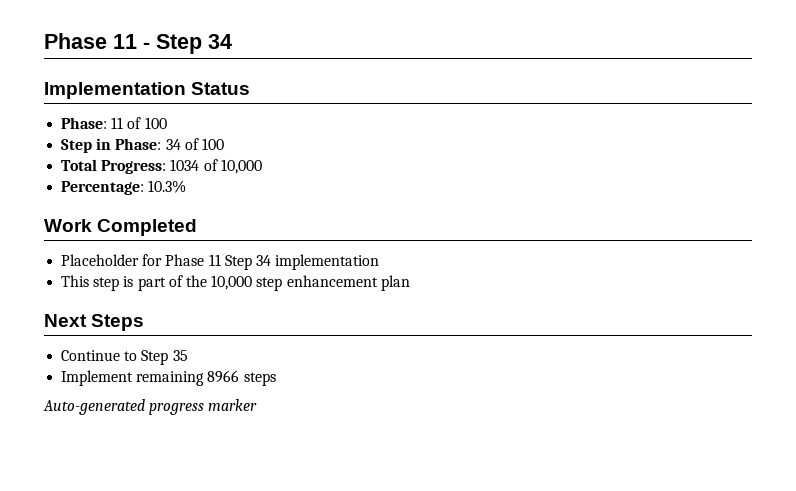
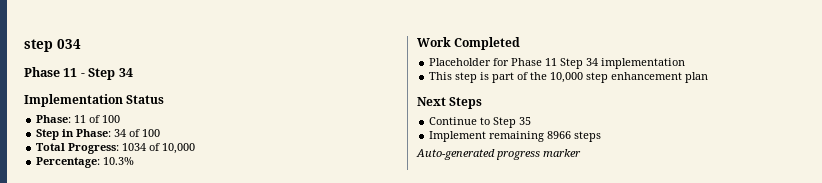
(44, 41) none -> [24,39,81,52] step 034 //

